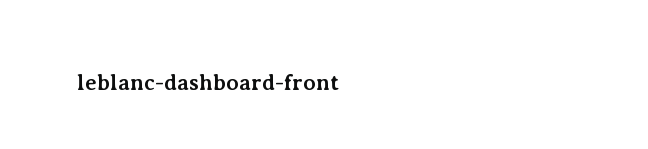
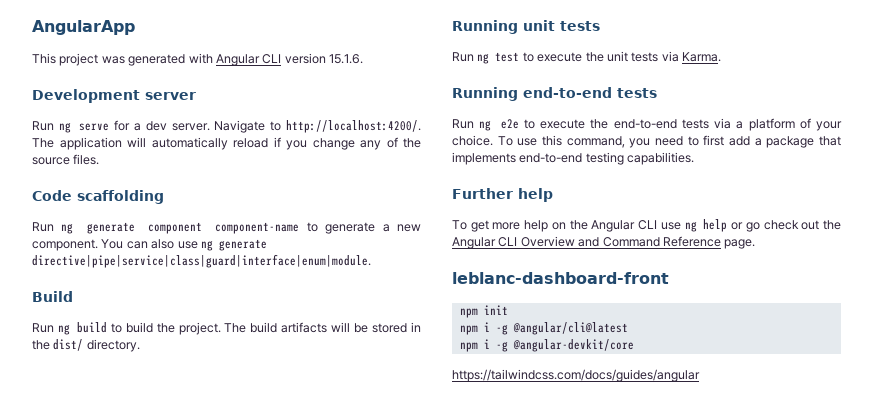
[77,74,339,90] leblanc-dashboard-front -> [32,20,135,35] [32,53,363,66] [32,89,196,103] [32,120,421,133] [32,137,421,150] [32,154,100,165] [32,190,164,204] [32,222,421,234] [32,239,267,251] [32,254,371,268] [32,291,73,302] [32,322,421,335] [32,339,140,352] [452,20,600,34] [452,51,721,64] [452,87,657,101] [452,118,842,131] [452,135,841,148] [452,152,695,165] [452,188,553,202] [452,219,841,232] [452,236,756,249] [452,272,669,284] [459,305,508,318] [459,322,628,335] [459,339,634,352] [452,369,700,382] AngularApp // This project was generated with Angular CLI version 15.1.6. // Development server // Run ng serve for a dev server. Navigate to http://localhost:4200/. The application will automatically reload if you change any of the source files. // Code scaffolding // Run ng generate component component-name to generate a new component. You can also use ng generate directive|pipe|service|class|guard|interface|enum|module. // Build // Run ng build to build the project. The build artifacts will be stored in the dist/ directory. // Running unit tests // Run ng test to execute the unit tests via Karma. // Running end-to-end tests // Run ng e2e to execute the end-to-end tests via a platform of your choice. To use this command, you need to first add a package that implements end-to-end testing capabilities. // Further help // To get more help on the Angular CLI use ng help or go check out the Angular CLI Overview and Command Reference page. // leblanc-dashboard-front // npm init // npm i -g @angular/cli@latest // npm i -g @angular-devkit/core // https://tailwindcss.com/docs/guides/angular

